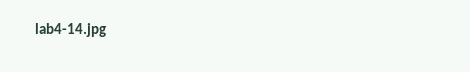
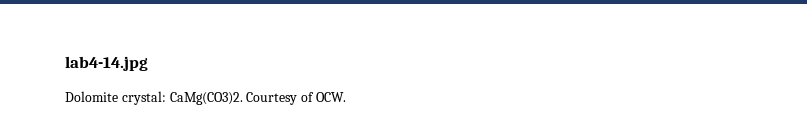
(106, 30) none -> [65,91,346,105] // Dolomite crystal: CaMg(CO3)2. Courtesy of OCW.

